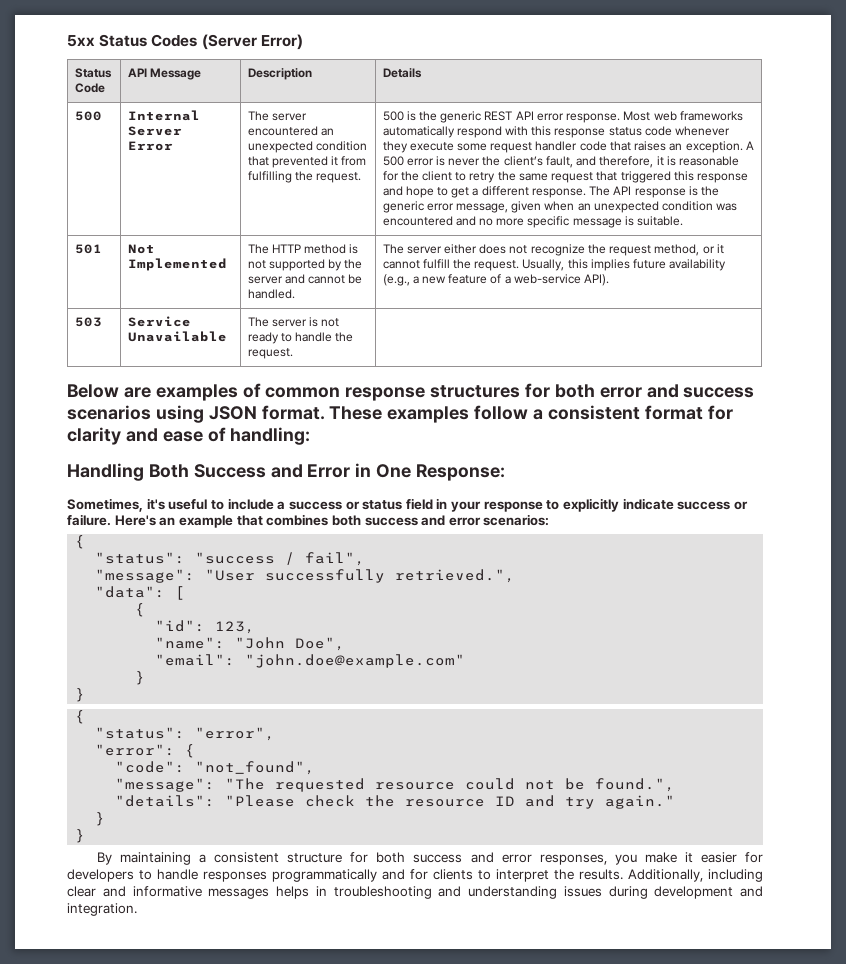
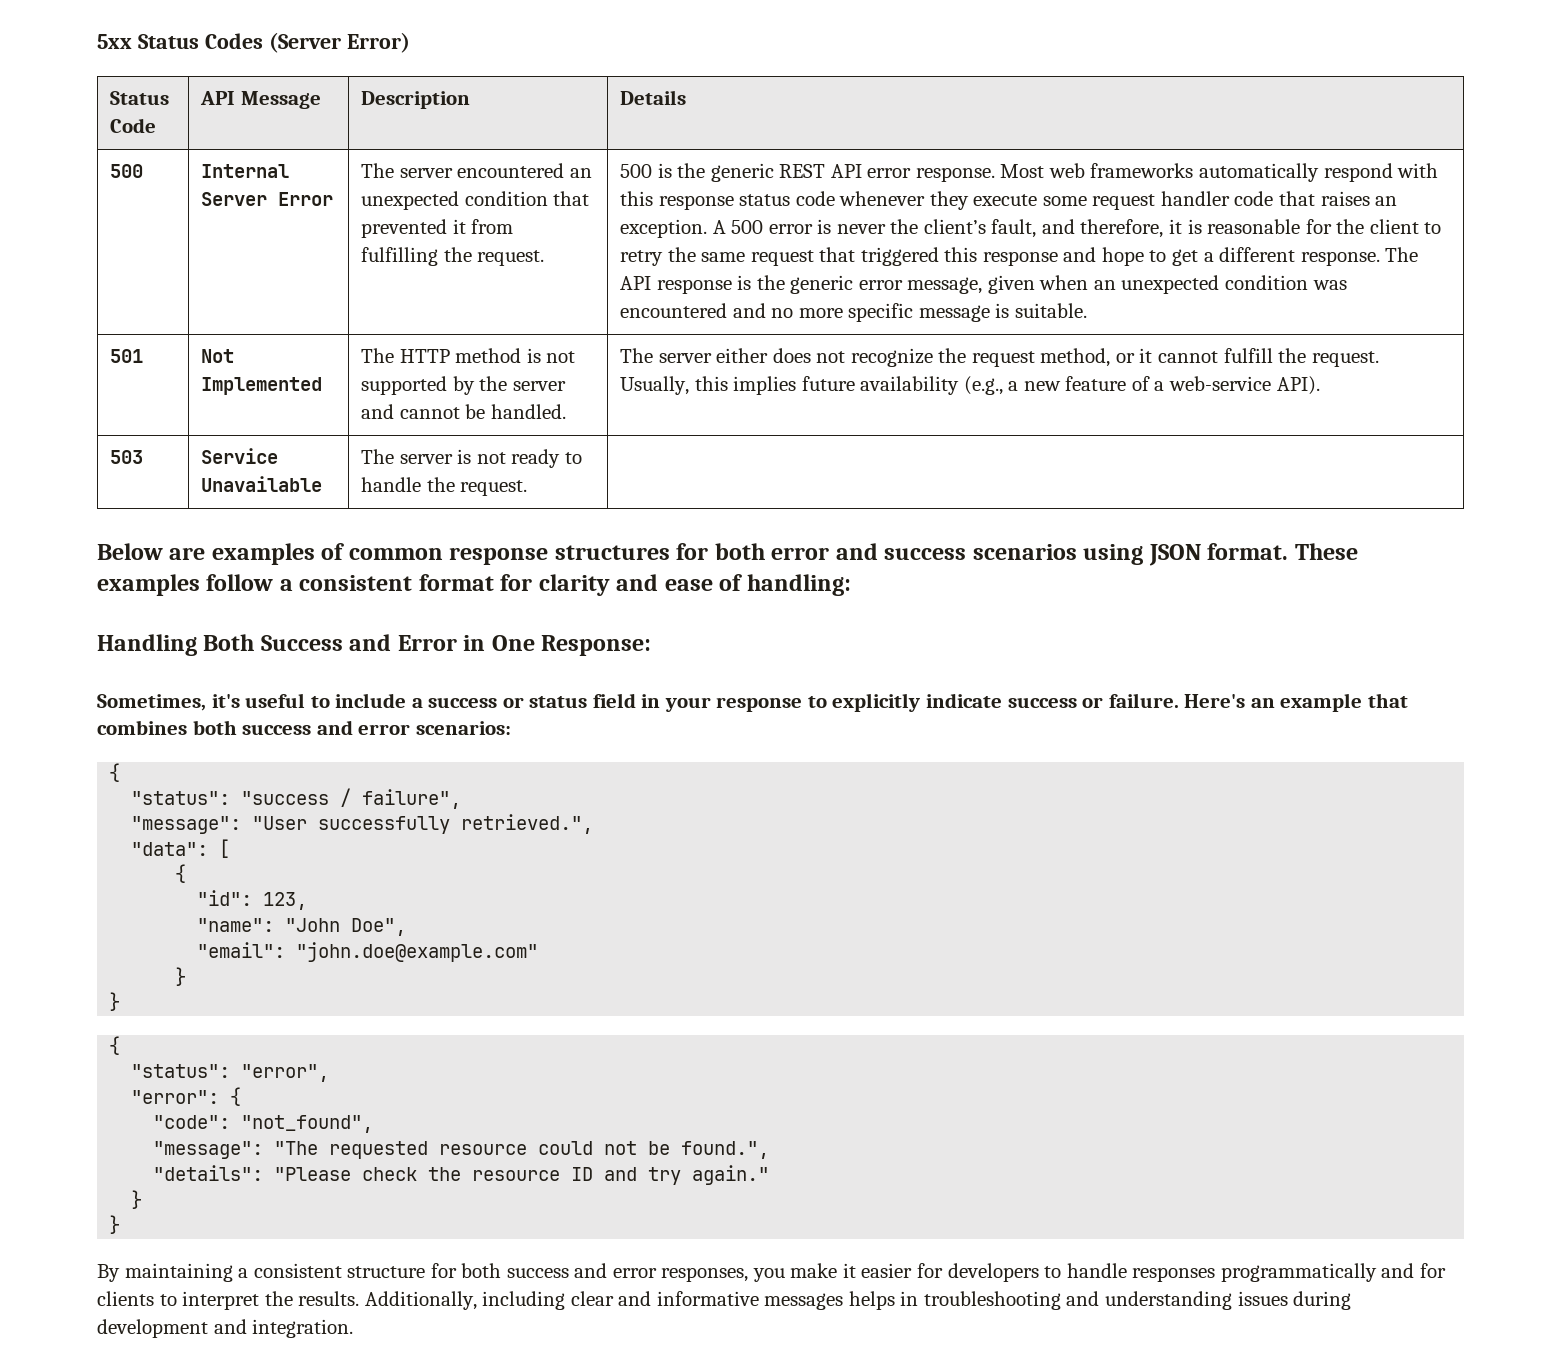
[305,552,366,566] fail", -> [362,789,462,809] failure",

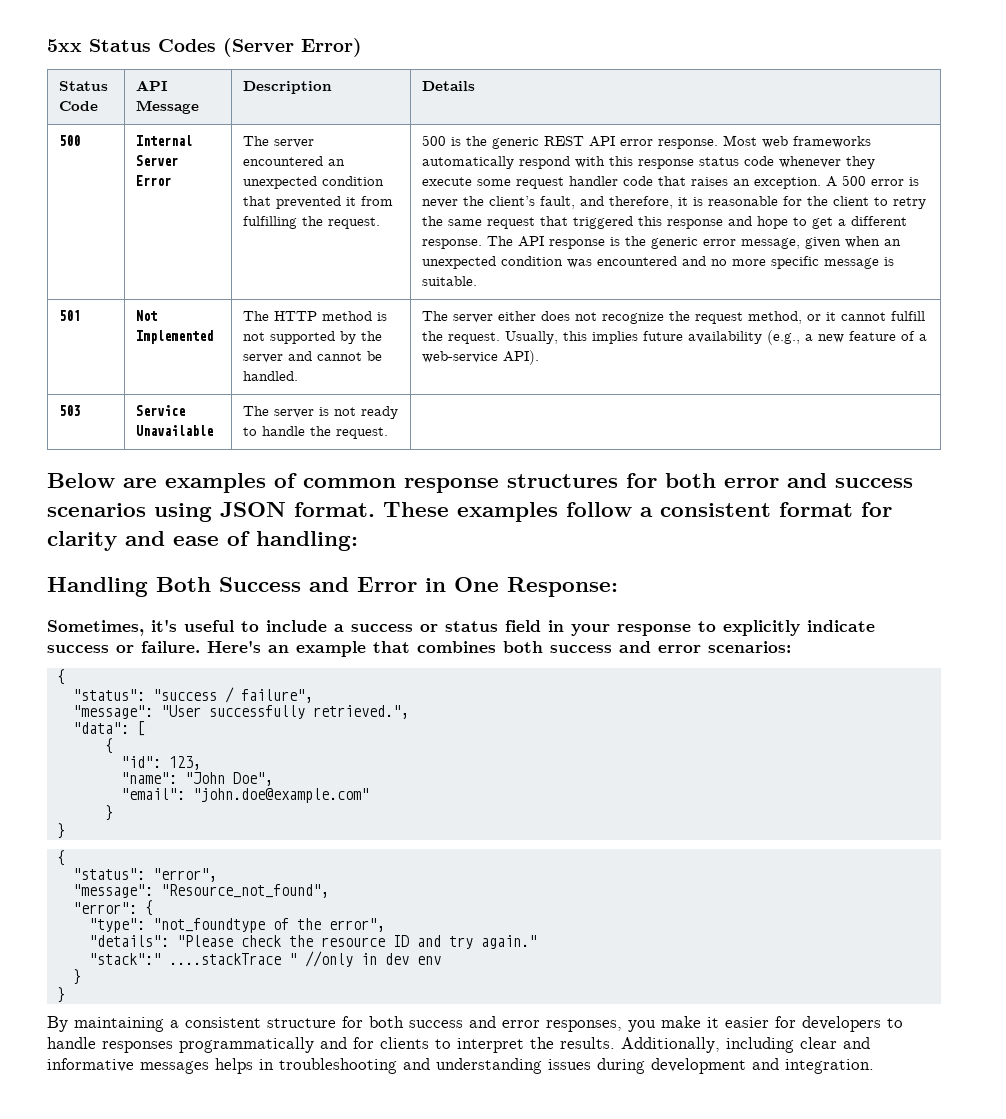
(330, 1073) none -> [72,884,329,898] // "message": "Resource_not_found",
[153,1115,374,1133] [153,1141,770,1159] "code": "not_found", // "message": "The requested resource could not be found.", -> [88,918,385,933] "type": "not_foundtype of the error",
(770, 1175) none -> [88,951,441,967] // "stack":" ....stackTrace " //only in dev env

